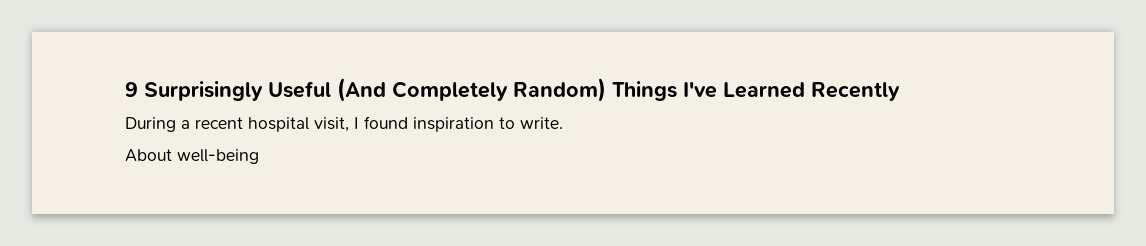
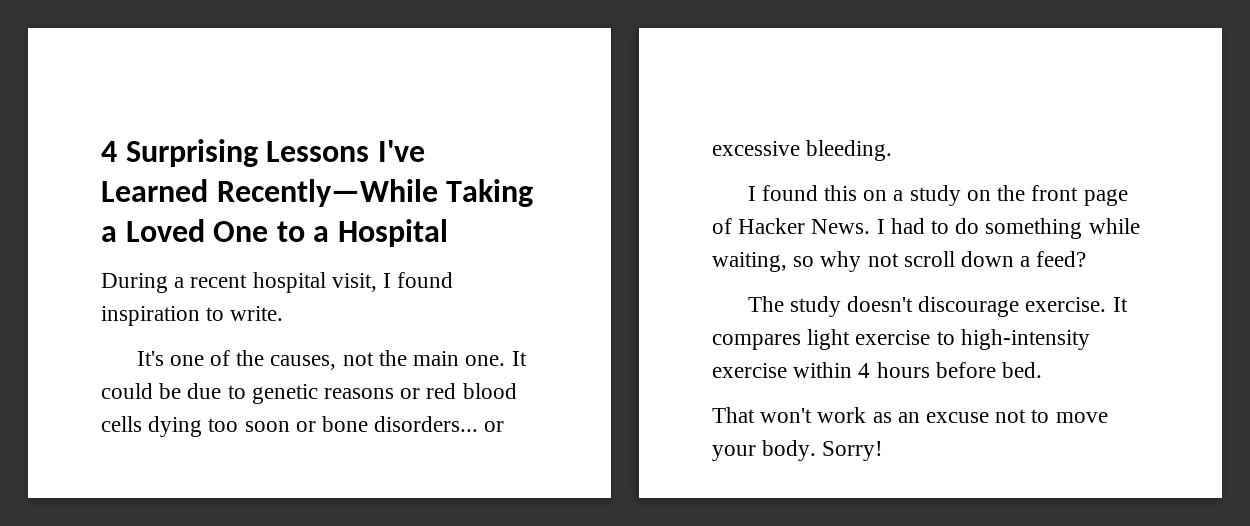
[125,78,900,102] 9 Surprisingly Useful (And Completely Random) Things I've Learned Recently -> [101,139,425,167] [101,179,534,207] [101,219,448,247] 4 Surprising Lessons I've Learned Recently—While Taking a Loved One to a Hospital
[125,149,259,164] About well-being -> [136,350,527,370] [101,383,517,404] [101,416,505,437] [712,140,893,161] [747,185,1128,206] [712,218,1140,239] [712,251,1087,272] [747,296,1128,317] [712,329,1090,350] [712,362,1043,378] [712,407,1108,423] [712,440,884,461] It's one of the causes, not the main one. It could be due to genetic reasons or red blood cells dying too soon or bone disorders... or excessive bleeding. // I found this on a study on the front page of Hacker News. I had to do something while waiting, so why not scroll down a feed? // The study doesn't discourage exercise. It compares light exercise to high-intensity exercise within 4 hours before bed. // That won't work as an excuse not to move your body. Sorry!

